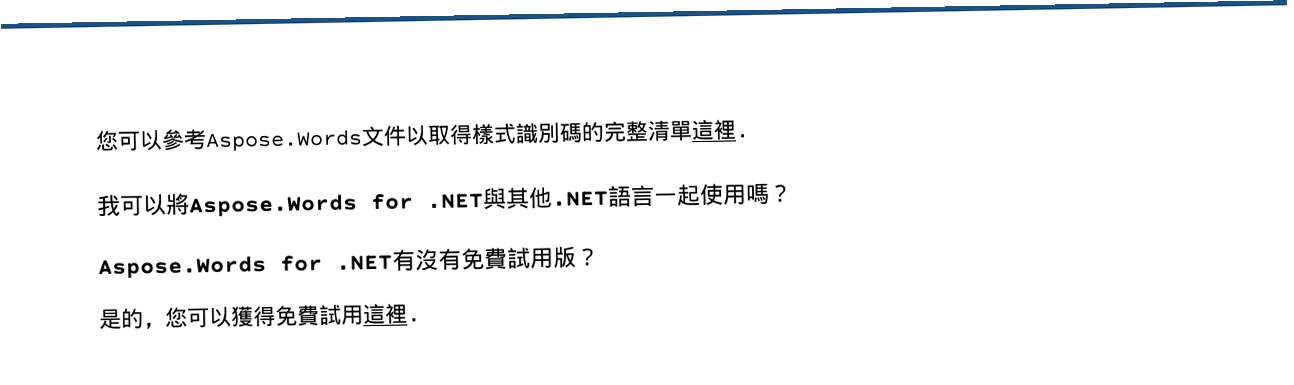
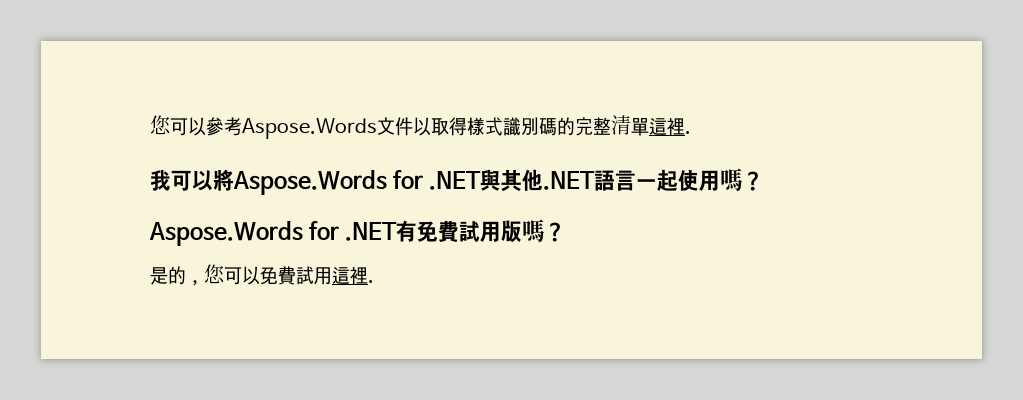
[415,248,462,272] 沒有 -> (418, 231) none
(577, 257) none -> [522,219,546,242] 嗎
[231,305,276,328] 獲得 -> (260, 275) none

